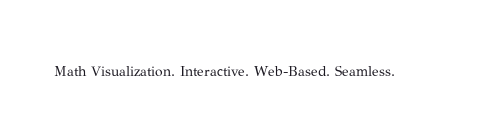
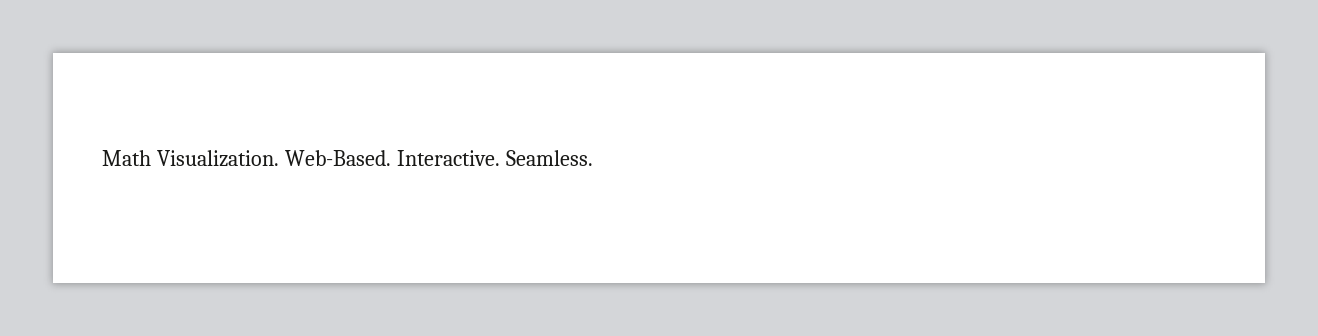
[180,66,330,76] Interactive. Web-Based. -> [284,150,500,166] Web-Based. Interactive.

